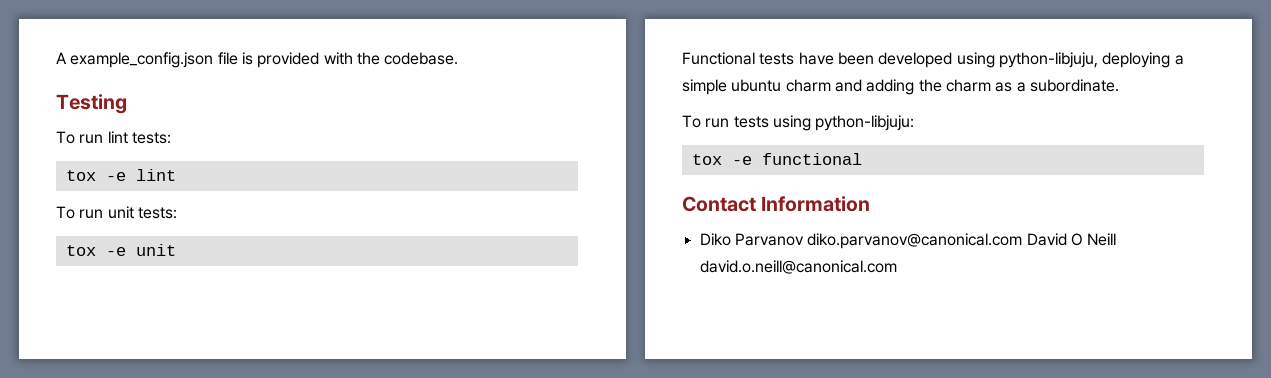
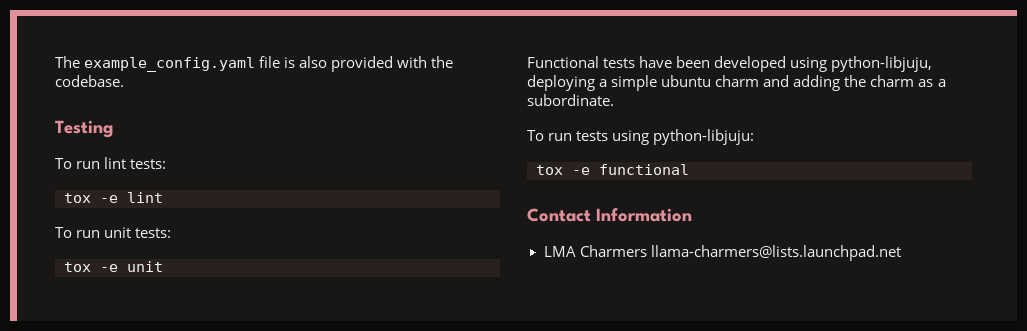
[56,52,214,68] A example_config.json -> [55,56,256,72] The example_config.yaml
(253, 58) none -> [299,56,328,68] also
[699,233,1117,249] [699,260,897,274] Diko Parvanov diko.parvanov@canonical.com David O Neill david.o.neill@canonical.com -> [543,245,901,261] LMA Charmers llama-charmers@lists.launchpad.net

